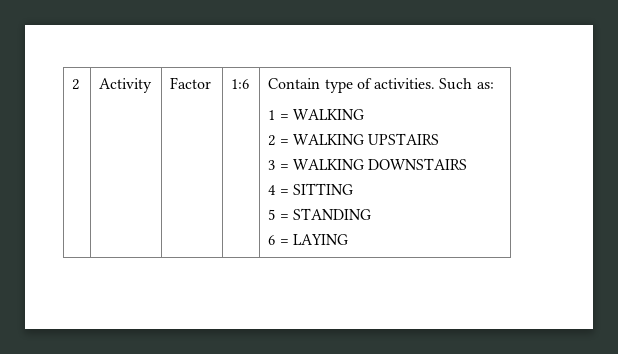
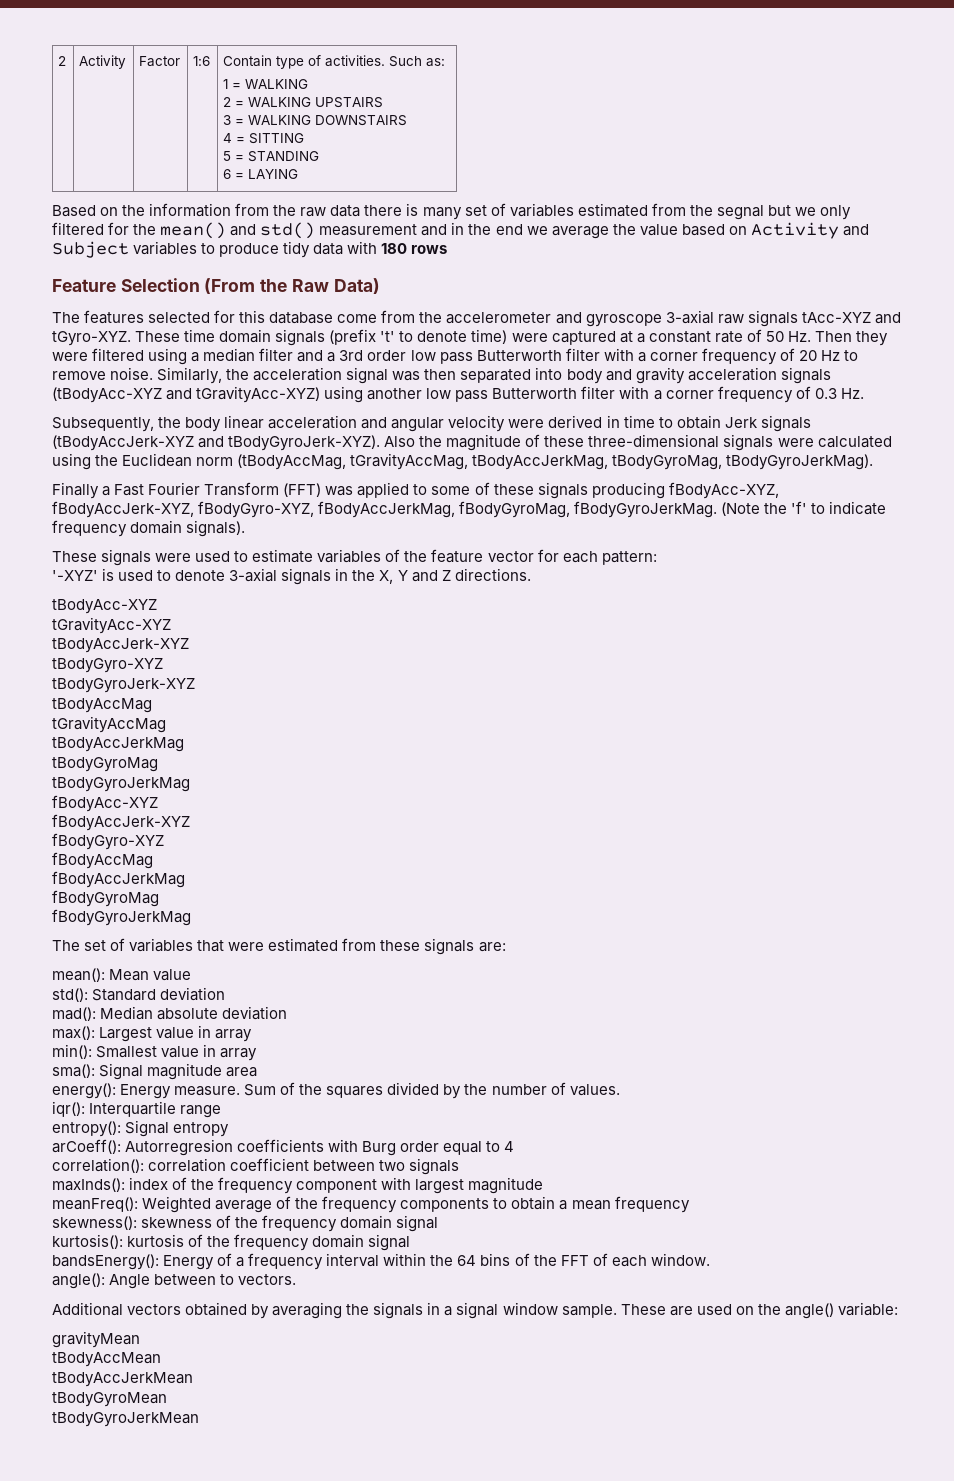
(348, 239) none -> [52,203,851,220] [52,222,869,239] [52,241,448,258] [52,278,380,294] [52,310,901,327] [52,329,888,346] [52,348,859,365] [52,367,831,384] [52,386,864,403] [52,415,811,432] [52,434,892,451] [52,453,874,470] [52,482,779,499] [52,501,887,518] [52,520,246,537] [52,549,657,566] [52,568,531,585] [52,599,157,614] [52,617,171,634] [52,638,189,653] [52,658,163,673] [52,678,195,693] [52,698,152,713] [52,716,166,733] [52,737,184,752] [52,757,158,772] [52,777,190,792] [52,795,158,812] [52,814,190,831] [52,833,164,850] [52,852,153,869] [52,871,185,888] [52,890,159,907] [52,909,191,926] [52,938,506,955] [52,968,192,982] [52,987,226,1002] [52,1006,288,1021] [52,1025,253,1042] [52,1044,258,1061] [52,1063,258,1080] [52,1082,620,1099] [52,1101,222,1118] [52,1120,230,1137] [52,1139,515,1156] [52,1158,460,1175] [52,1177,544,1194] [52,1196,690,1213] [52,1215,439,1232] [52,1234,411,1251] [52,1253,710,1270] [52,1273,297,1289] [52,1302,898,1319] [52,1331,140,1348] [52,1352,161,1367] [52,1372,193,1387] [52,1392,167,1407] [52,1412,199,1427] // Based on the information from the raw data there is many set of variables estimated from the segnal but we only filtered for the mean() and std() measurement and in the end we average the value based on Activity and Subject variables to produce tidy data with 180 rows // Feature Selection (From the Raw Data) // The features selected for this database come from the accelerometer and gyroscope 3-axial raw signals tAcc-XYZ and tGyro-XYZ. These time domain signals (prefix 't' to denote time) were captured at a constant rate of 50 Hz. Then they were filtered using a median filter and a 3rd order low pass Butterworth filter with a corner frequency of 20 Hz to remove noise. Similarly, the acceleration signal was then separated into body and gravity acceleration signals (tBodyAcc-XYZ and tGravityAcc-XYZ) using another low pass Butterworth filter with a corner frequency of 0.3 Hz. // Subsequently, the body linear acceleration and angular velocity were derived in time to obtain Jerk signals (tBodyAccJerk-XYZ and tBodyGyroJerk-XYZ). Also the magnitude of these three-dimensional signals were calculated using the Euclidean norm (tBodyAccMag, tGravityAccMag, tBodyAccJerkMag, tBodyGyroMag, tBodyGyroJerkMag). // Finally a Fast Fourier Transform (FFT) was applied to some of these signals producing fBodyAcc-XYZ, fBodyAccJerk-XYZ, fBodyGyro-XYZ, fBodyAccJerkMag, fBodyGyroMag, fBodyGyroJerkMag. (Note the 'f' to indicate frequency domain signals). // These signals were used to estimate variables of the feature vector for each pattern: // '-XYZ' is used to denote 3-axial signals in the X, Y and Z directions. // tBodyAcc-XYZ // tGravityAcc-XYZ // tBodyAccJerk-XYZ // tBodyGyro-XYZ // tBodyGyroJerk-XYZ // tBodyAccMag // tGravityAccMag // tBodyAccJerkMag // tBodyGyroMag // tBodyGyroJerkMag // fBodyAcc-XYZ // fBodyAccJerk-XYZ // fBodyGyro-XYZ // fBodyAccMag // fBodyAccJerkMag // fBodyGyroMag // fBodyGyroJerkMag // The set of variables that were estimated from these signals are: // mean(): Mean value // std(): Standard deviation // mad(): Median absolute deviation // max(): Largest value in array // min(): Smallest value in array // sma(): Signal magnitude area // energy(): Energy measure. Sum of the squares divided by the number of values. // iqr(): Interquartile range // entropy(): Signal entropy // arCoeff(): Autorregresion coefficients with Burg order equal to 4 // correlation(): correlation coefficient between two signals // maxInds(): index of the frequency component with largest magnitude // meanFreq(): Weighted average of the frequency components to obtain a mean frequency // skewness(): skewness of the frequency domain signal // kurtosis(): kurtosis of the frequency domain signal // bandsEnergy(): Energy of a frequency interval within the 64 bins of the FFT of each window. // angle(): Angle between to vectors. // Additional vectors obtained by averaging the signals in a signal window sample. These are used on the angle() variable: // gravityMean // tBodyAccMean // tBodyAccJerkMean // tBodyGyroMean // tBodyGyroJerkMean

